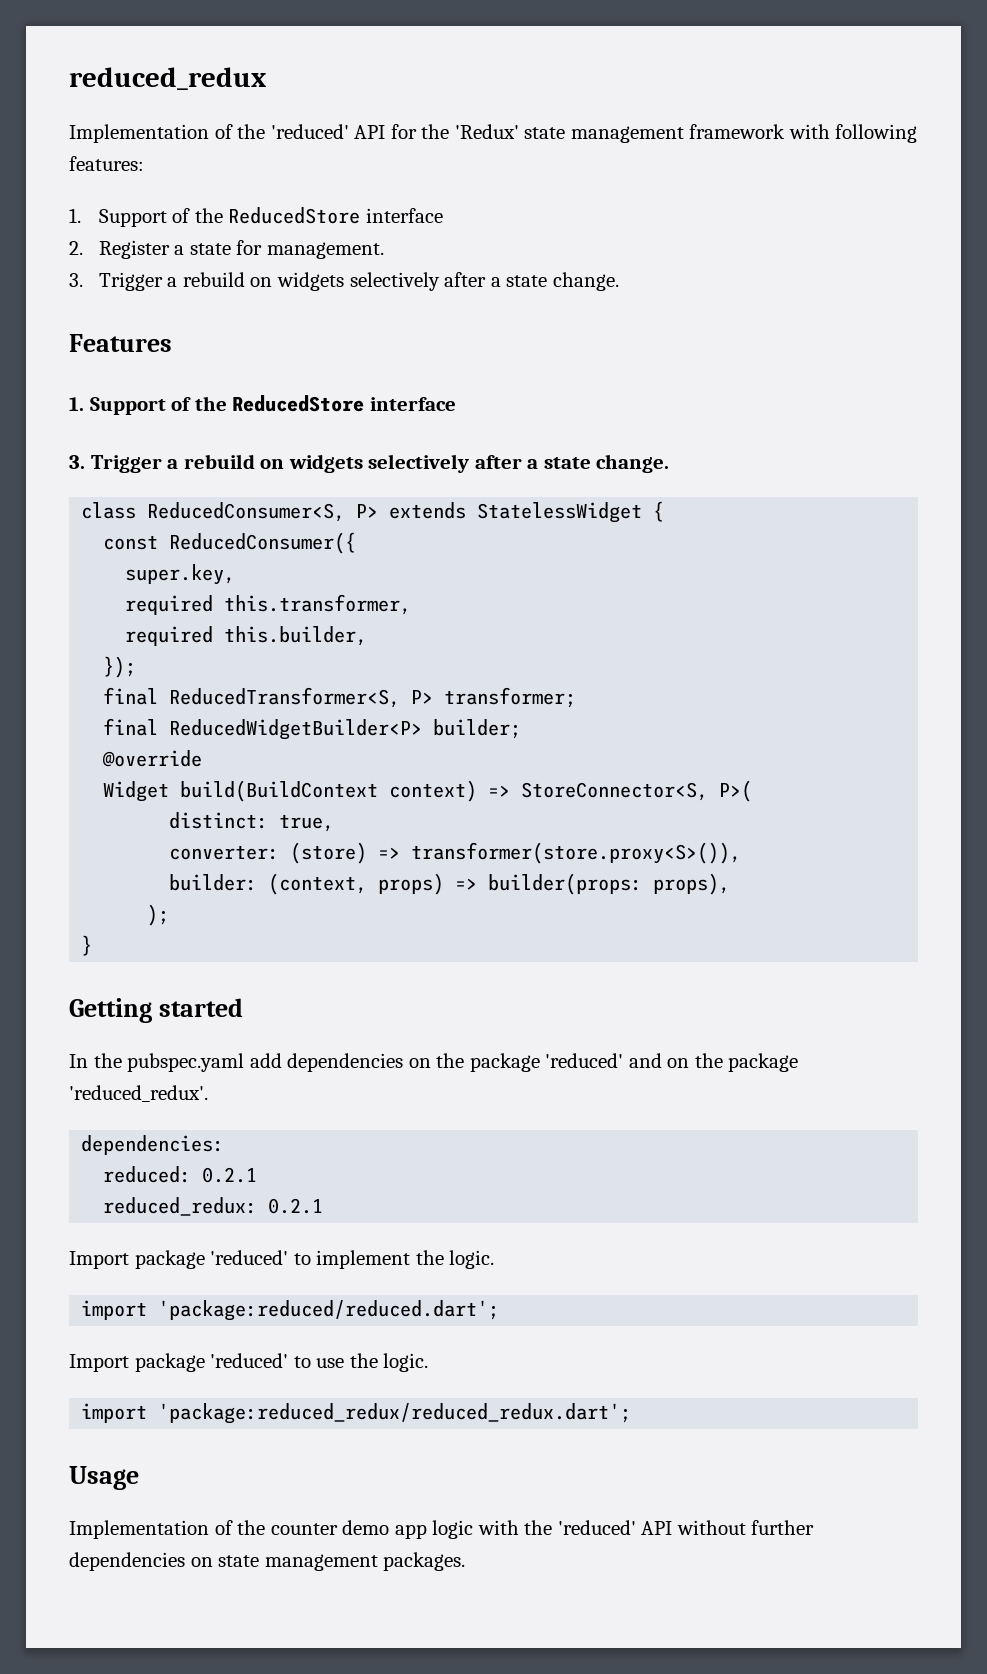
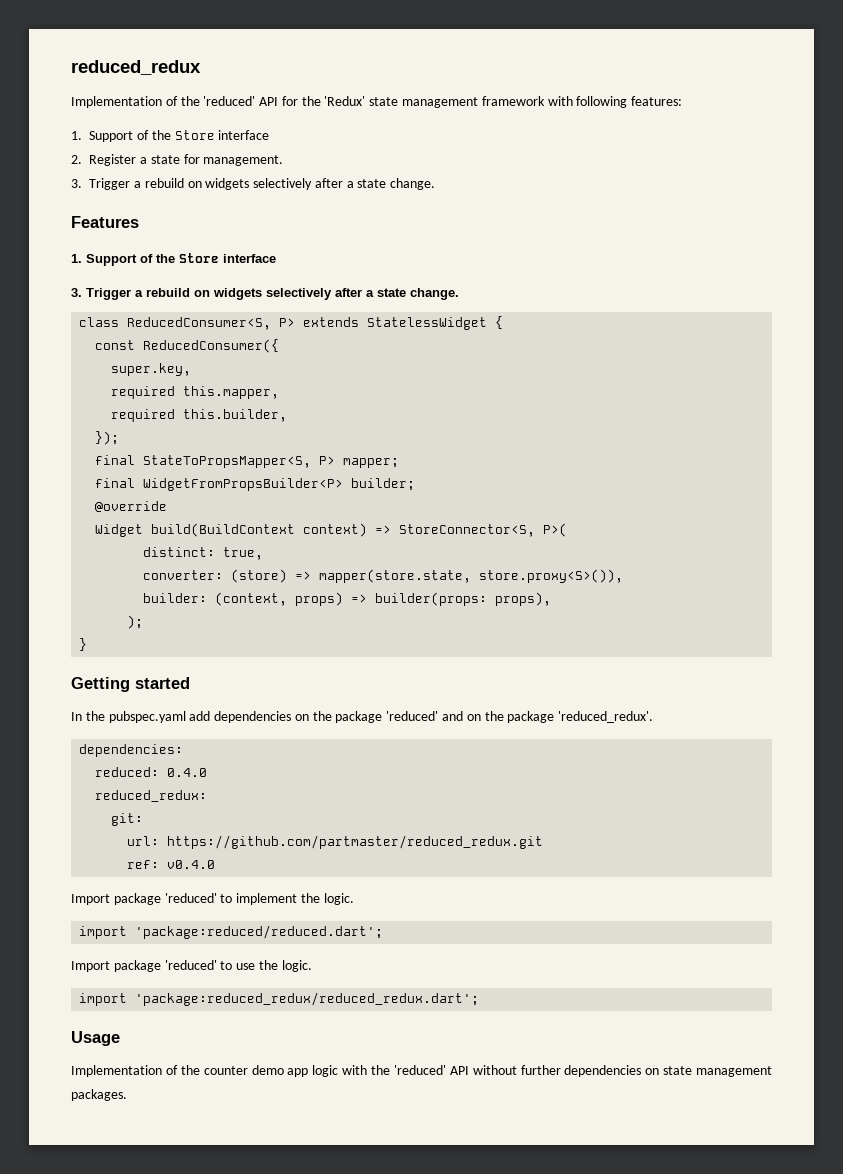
[228,207,361,224] ReducedStore -> [174,130,215,140] Store
[232,395,365,412] ReducedStore -> [179,253,219,263] Store
[224,594,412,615] this.transformer, -> [183,386,280,399] this.mapper,
[169,687,577,708] [103,718,423,740] ReducedTransformer<S, P> transformer; // final ReducedWidgetBuilder<P> -> [143,455,400,468] [95,478,344,491] StateToPropsMapper<S, P> mapper; // final WidgetFromPropsBuilder<P>
[411,842,742,864] transformer(store.proxy<S>()), -> [319,569,624,583] mapper(store.state, store.proxy<S>()),
[202,1167,258,1183] 0.2.1 -> [167,768,208,777] 0.4.0
[268,1198,324,1214] 0.2.1 -> [111,813,144,826] [127,835,544,849] [127,860,216,869] // git: // url: https://github.com/partmaster/reduced_redux.git // ref: v0.4.0

